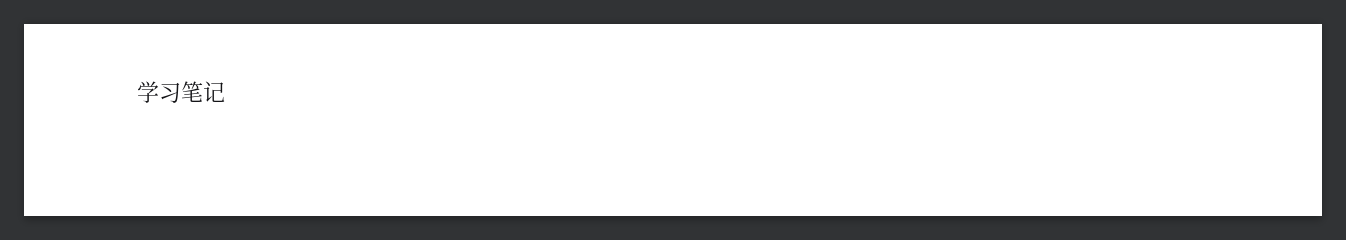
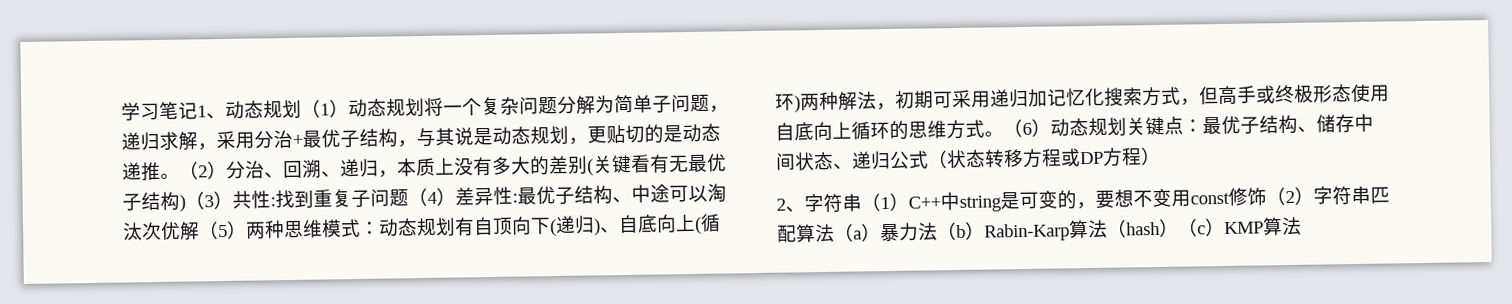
(225, 91) none -> [197,93,729,120] [121,123,721,151] [122,153,727,182] [122,183,727,212] [122,213,721,241] [775,83,1390,113] [775,113,1374,141] [776,146,1161,171] [776,185,1390,213] [777,216,1302,243] 1、动态规划（1）动态规划将一个复杂问题分解为简单子问题，递归求解，采用分治+最优子结构，与其说是动态规划，更贴切的是动态递推。（2）分治、回溯、递归，本质上没有多大的差别(关键看有无最优子结构)（3）共性:找到重复子问题（4）差异性:最优子结构、中途可以淘汰次优解（5）两种思维模式：动态规划有自顶向下(递归)、自底向上(循环)两种解法，初期可采用递归加记忆化搜索方式，但高手或终极形态使用自底向上循环的思维方式。（6）动态规划关键点：最优子结构、储存中间状态、递归公式（状态转移方程或DP方程） // 2、字符串（1）C++中string是可变的，要想不变用const修饰（2）字符串匹配算法（a）暴力法（b）Rabin-Karp算法（hash）（c）KMP算法

